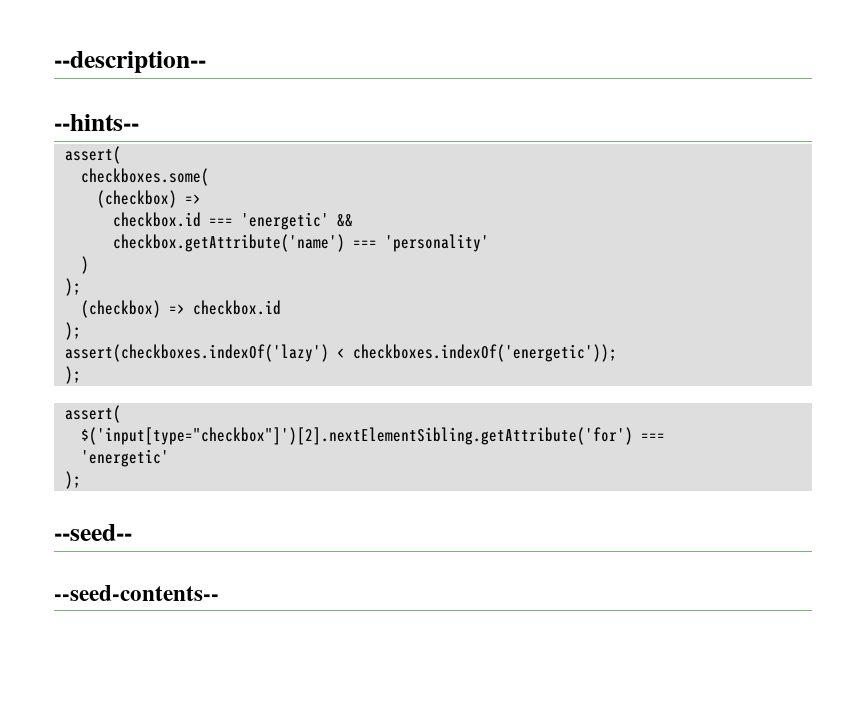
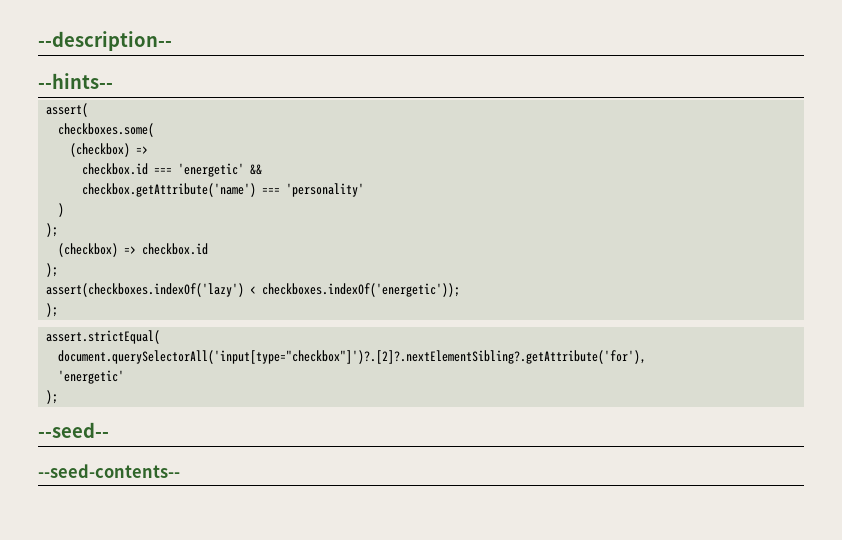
[65,405,122,423] [81,427,666,445] assert( // $('input[type="checkbox"]')[2].nextElementSibling.getAttribute('for') === -> [46,330,161,344] [58,350,647,364] assert.strictEqual( // document.querySelectorAll('input[type="checkbox"]')?.[2]?.nextElementSibling?.getAttribute('for'),

